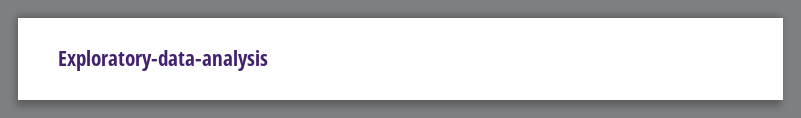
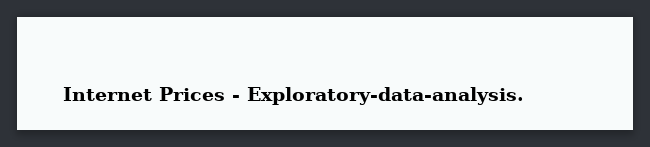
[58,50,268,71] Exploratory-data-analysis -> [63,87,524,105] Internet Prices - Exploratory-data-analysis.

